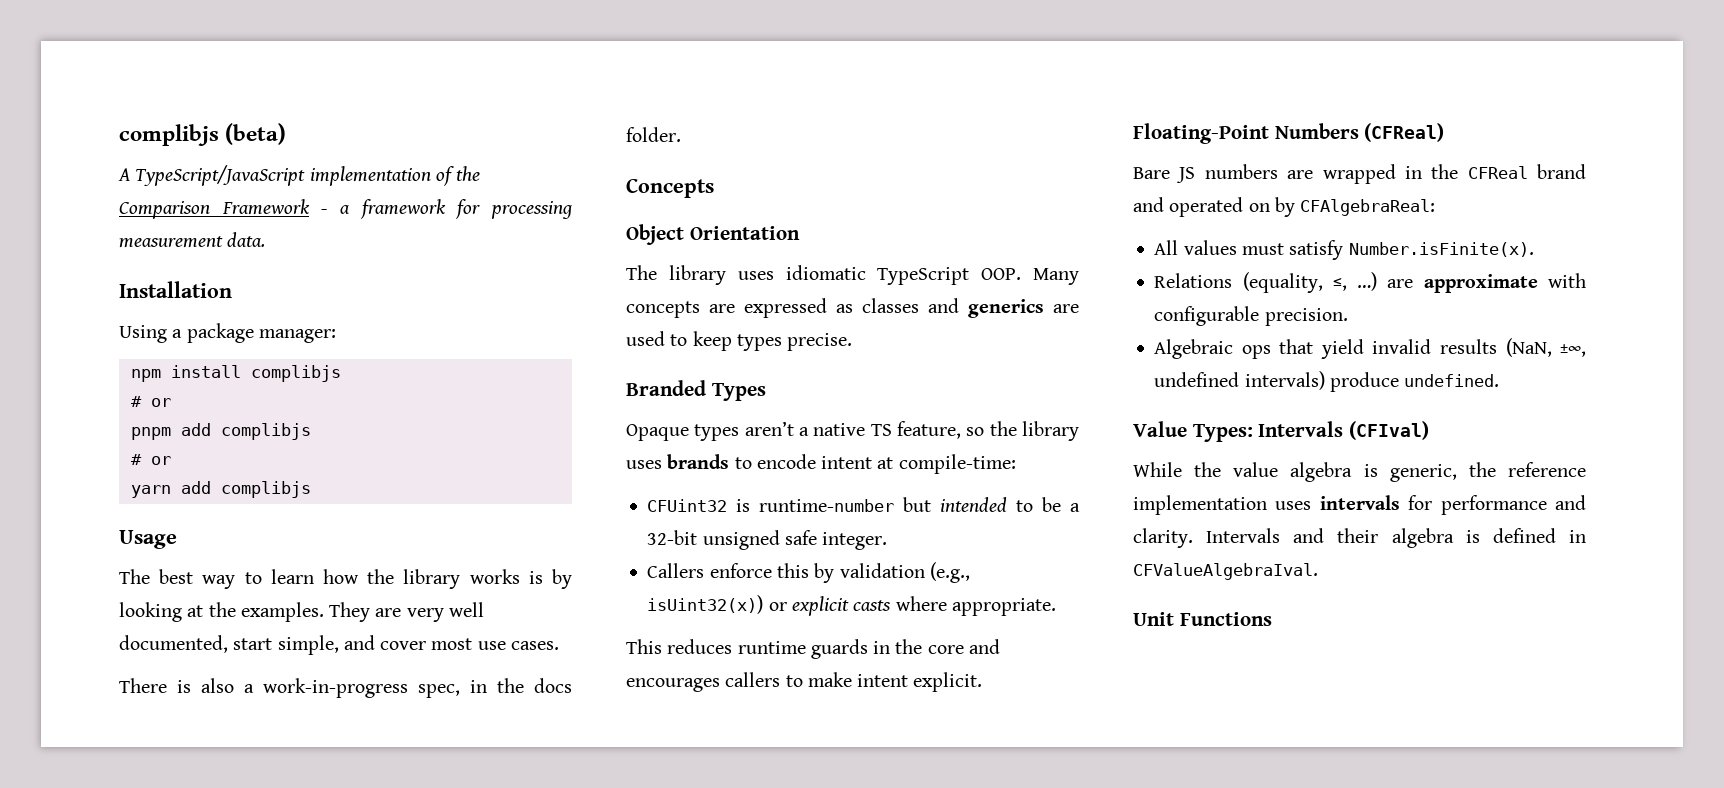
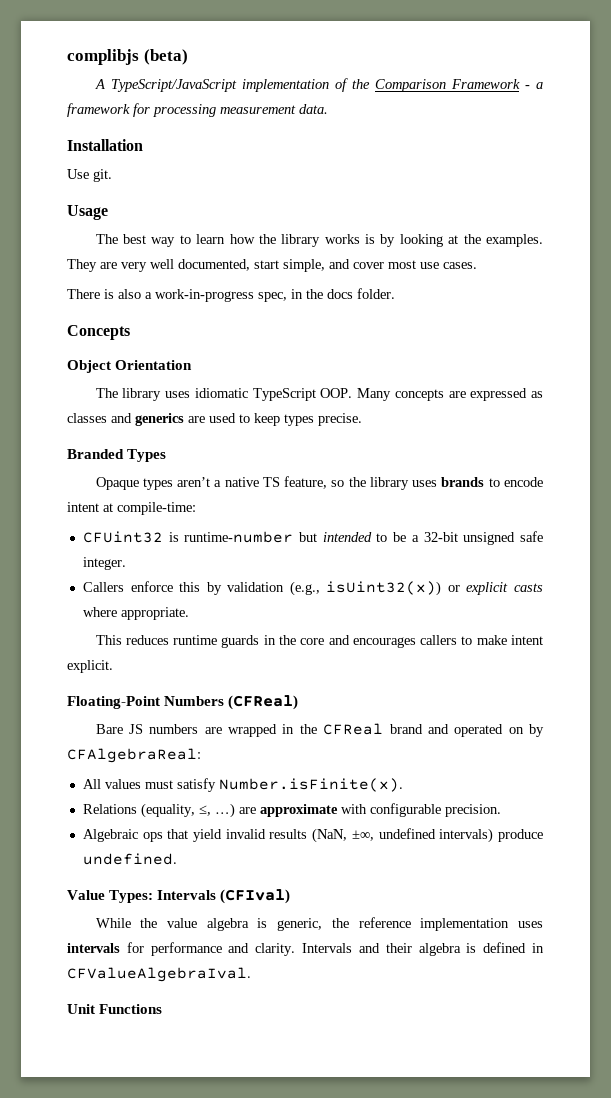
[119,323,336,343] [130,365,341,382] [130,396,171,407] [130,423,311,440] [130,454,171,465] [130,481,311,498] Using a package manager: // npm install complibjs // # or // pnpm add complibjs // # or // yarn add complibjs -> [67,169,112,182] Use git.

